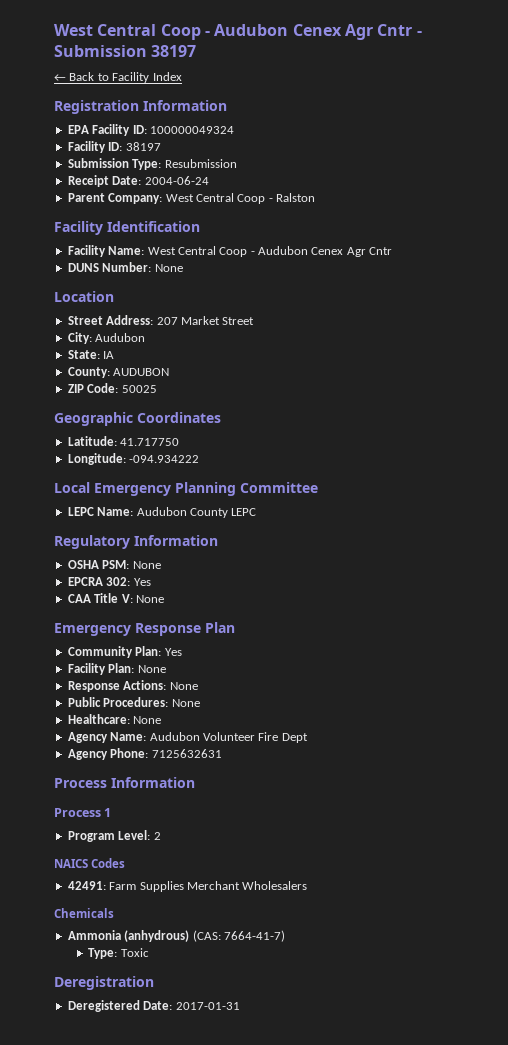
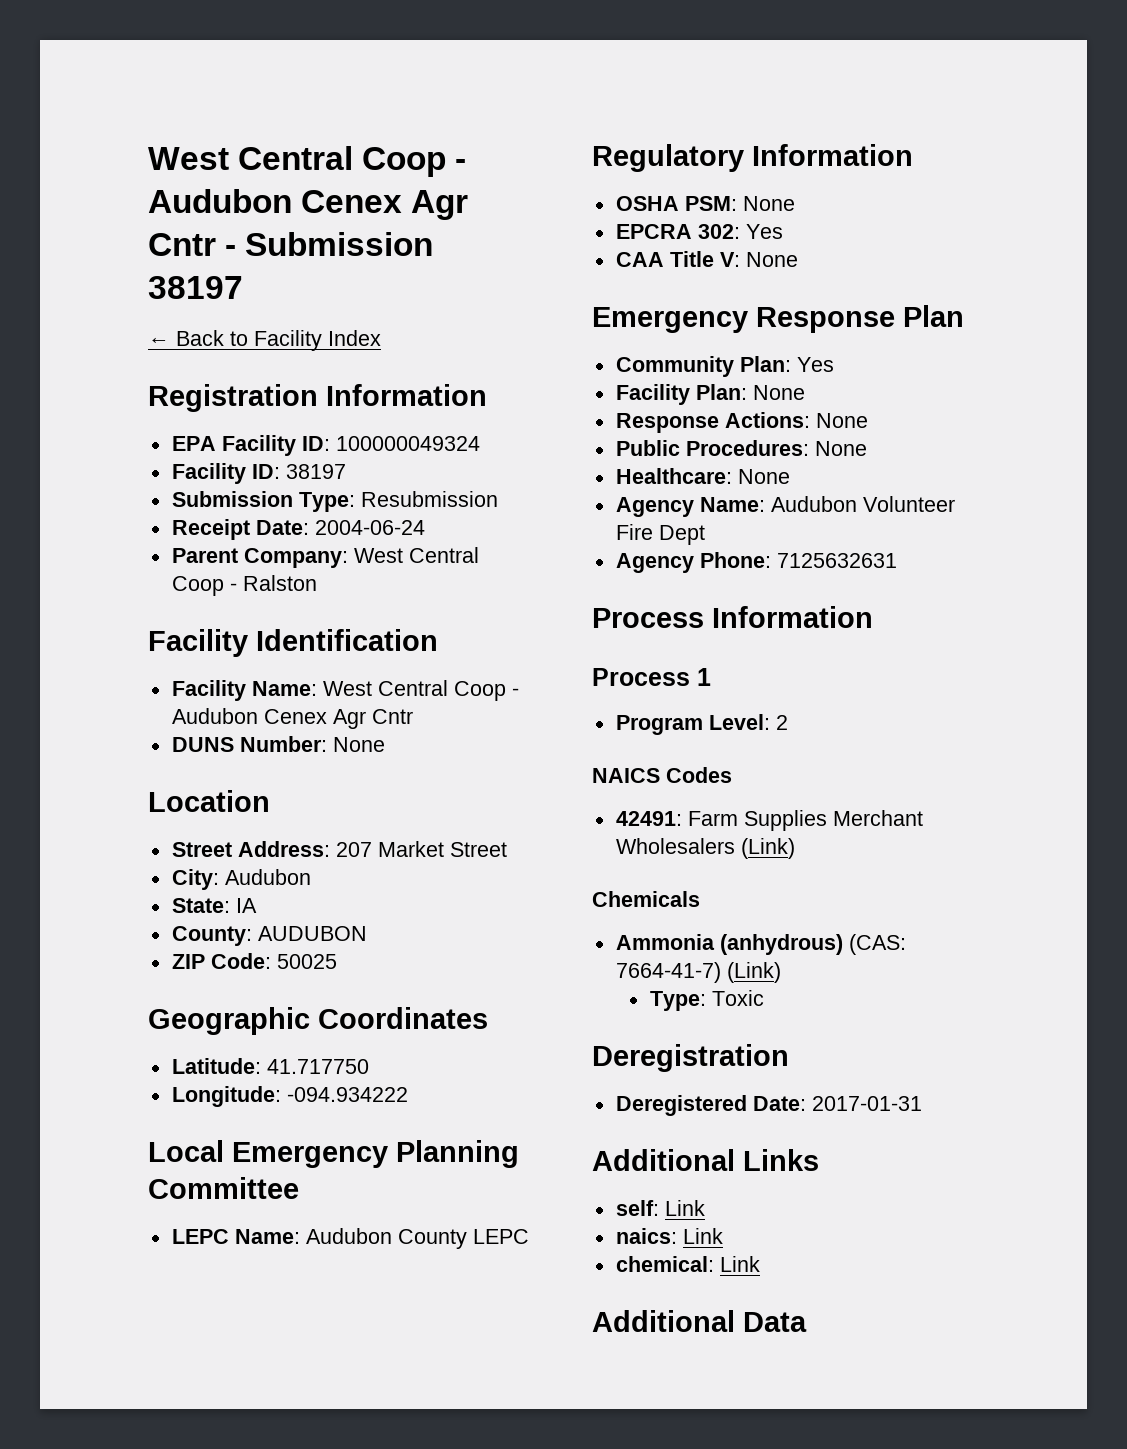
(308, 885) none -> [740,838,795,859] (Link)
(285, 936) none -> [726,962,781,983] (Link)
(240, 1006) none -> [592,1149,819,1171] [615,1200,705,1216] [615,1228,723,1244] [615,1256,760,1272] [592,1310,807,1332] // Additional Links // self: Link // naics: Link // chemical: Link // Additional Data

